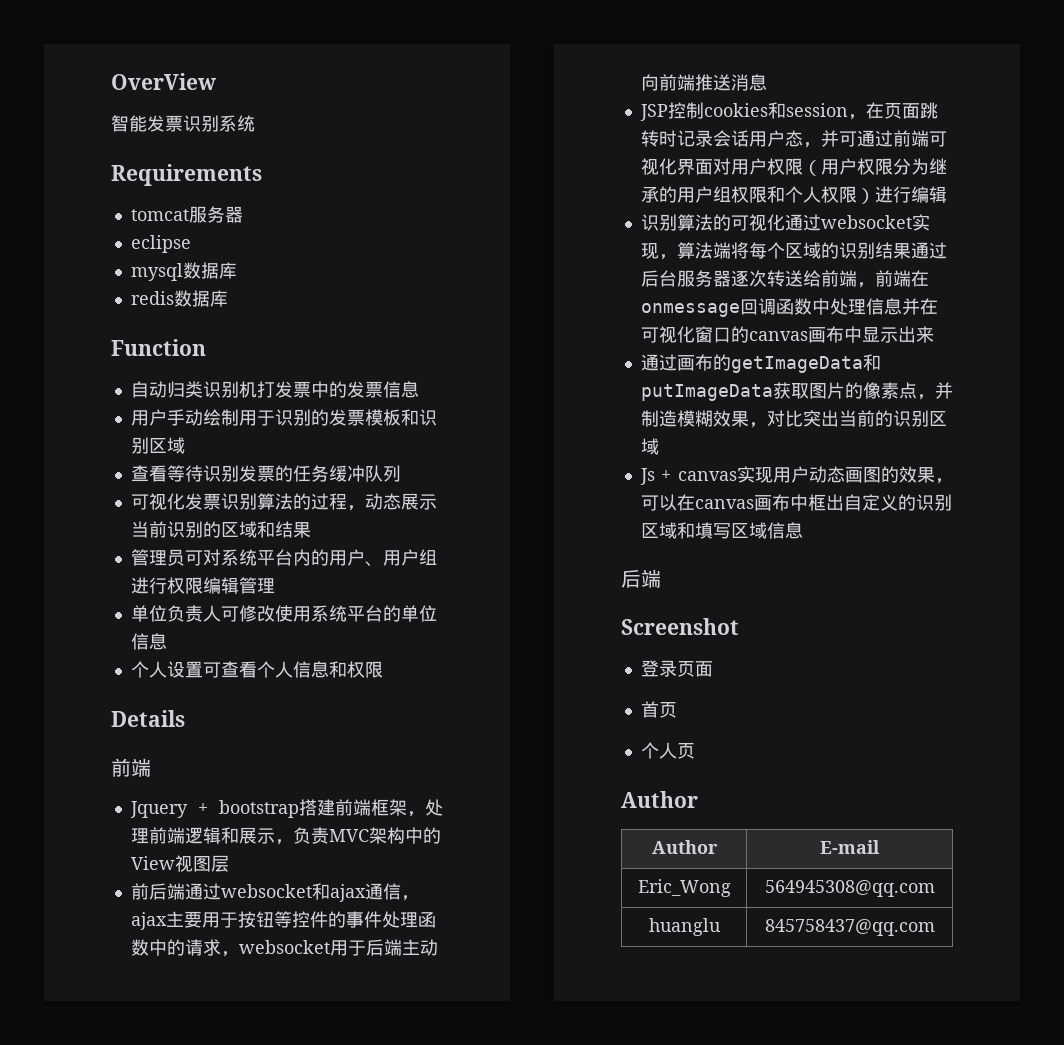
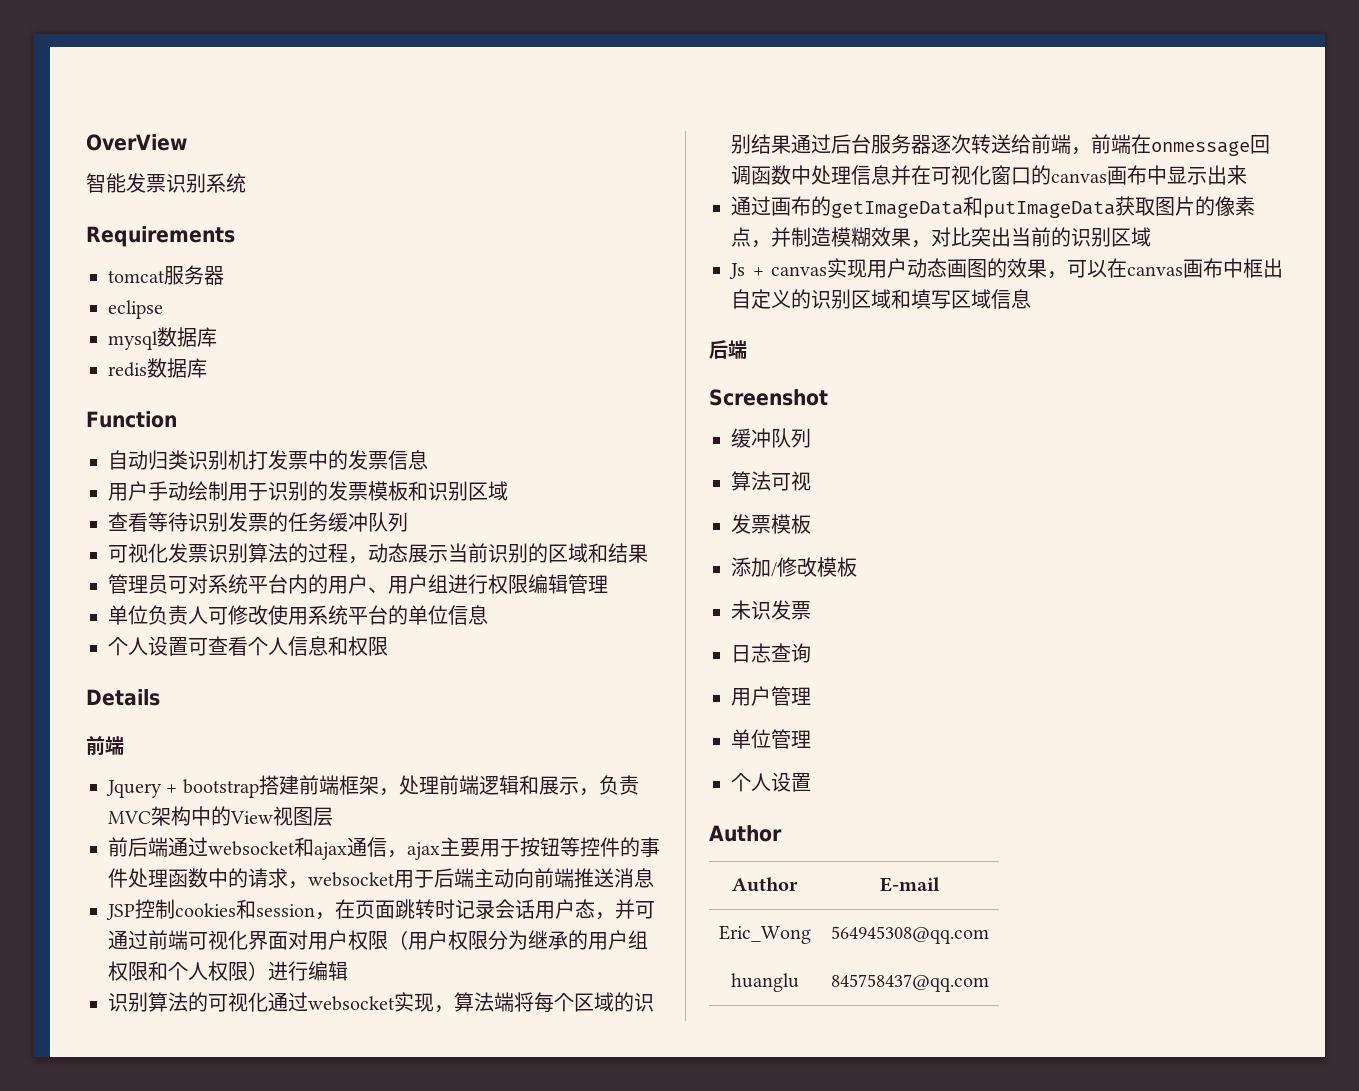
[640,660,713,677] [640,701,677,718] [640,742,695,759] 登录页面 // 首页 // 个人页 -> [731,428,811,448] [731,471,811,491] [731,514,811,534] [731,557,857,577] [731,600,811,620] [731,643,811,663] [731,686,811,706] [731,729,811,749] [731,772,811,792] 缓冲队列 // 算法可视 // 发票模板 // 添加/修改模板 // 未识发票 // 日志查询 // 用户管理 // 单位管理 // 个人设置

